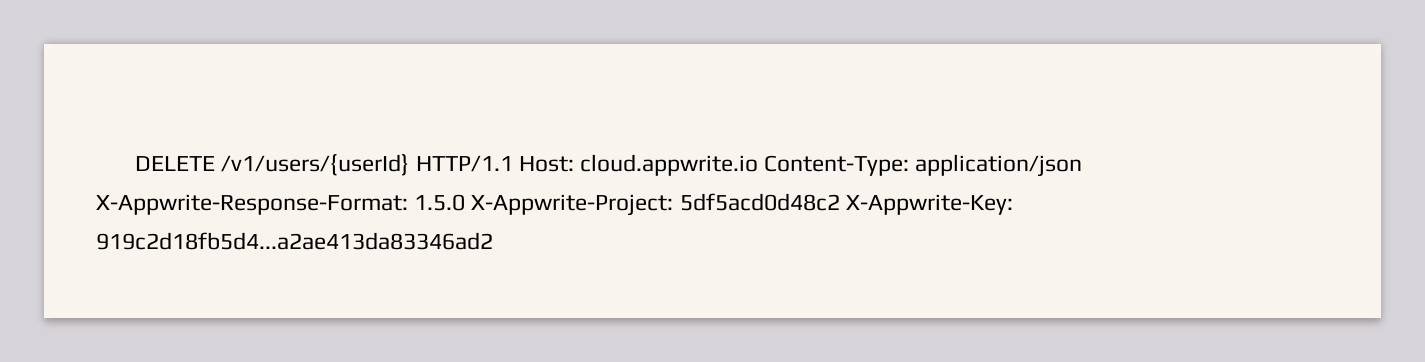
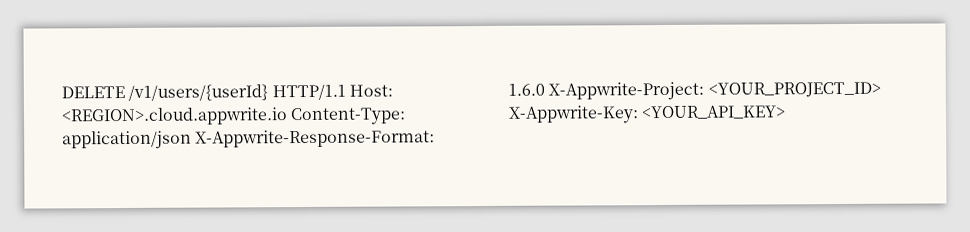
[579,154,758,176] cloud.appwrite.io -> [61,107,288,126] <REGION>.cloud.appwrite.io
[414,193,1013,216] [96,232,493,250] 1.5.0 X-Appwrite-Project: 5df5acd0d48c2 X-Appwrite-Key: 919c2d18fb5d4...a2ae413da83346ad2 -> [508,81,881,101] [508,105,787,124] 1.6.0 X-Appwrite-Project: <YOUR_PROJECT_ID> X-Appwrite-Key: <YOUR_API_KEY>

